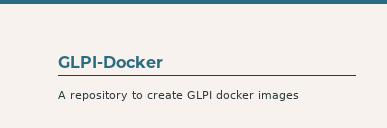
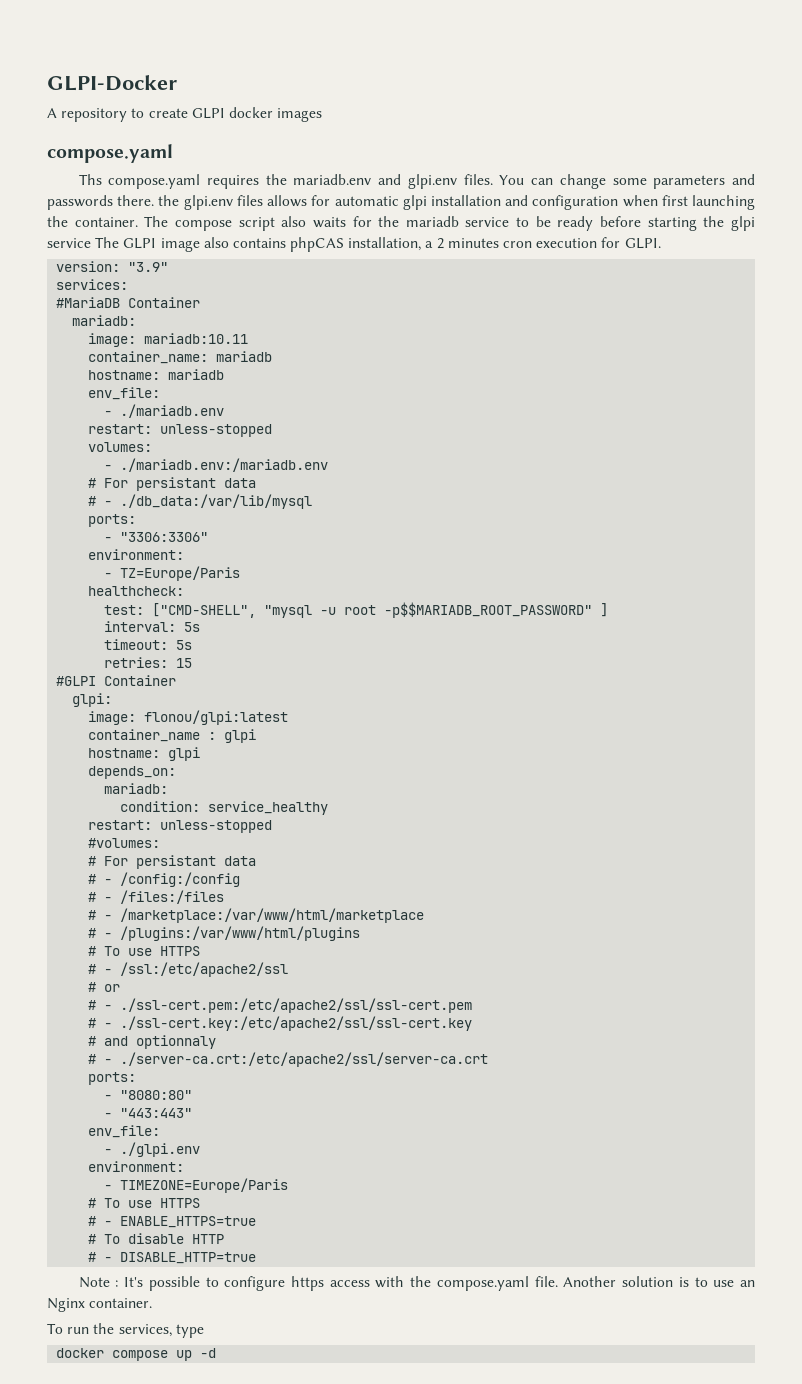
(299, 96) none -> [47,144,173,163] [78,174,756,189] [47,195,755,210] [47,216,755,231] [47,237,661,252] [56,261,169,272] [56,279,129,290] [56,297,201,308] [72,315,137,326] [88,333,249,347] [88,351,273,364] [88,369,225,380] [88,387,161,400] [104,404,225,418] [88,424,273,437] [88,442,153,452] [104,458,329,472] [88,477,257,491] [88,494,313,509] [88,514,137,527] [104,532,209,542] [88,549,185,560] [104,566,241,581] [88,586,185,596] [104,602,609,618] [104,621,201,632] [104,639,193,650] [104,657,193,668] [56,675,177,686] [72,693,113,707] [88,710,289,725] [88,729,257,743] [88,747,201,761] [88,766,177,779] [104,783,169,794] [120,801,329,815] [88,820,273,833] [88,838,161,848] [88,855,257,869] [88,872,241,887] [88,890,225,904] [88,908,425,923] [88,926,361,941] [88,946,201,956] [88,962,289,977] [88,982,121,992] [88,998,473,1013] [88,1016,473,1031] [88,1035,217,1049] [88,1052,489,1067] [88,1072,137,1085] [104,1090,193,1100] [104,1108,193,1118] [88,1125,161,1138] [104,1142,201,1157] [88,1161,185,1172] [104,1178,289,1193] [88,1198,201,1208] [88,1216,257,1228] [88,1233,225,1244] [88,1252,257,1264] [78,1276,756,1291] [47,1298,153,1312] [47,1323,204,1338] [56,1348,217,1361] // compose.yaml // Ths compose.yaml requires the mariadb.env and glpi.env files. You can change some parameters and passwords there. the glpi.env files allows for automatic glpi installation and configuration when first launching the container. The compose script also waits for the mariadb service to be ready before starting the glpi service The GLPI image also contains phpCAS installation, a 2 minutes cron execution for GLPI. // version: "3.9" // services: // #MariaDB Container // mariadb: // image: mariadb:10.11 // container_name: mariadb // hostname: mariadb // env_file: // - ./mariadb.env // restart: unless-stopped // volumes: // - ./mariadb.env:/mariadb.env // # For persistant data // # - ./db_data:/var/lib/mysql // ports: // - "3306:3306" // environment: // - TZ=Europe/Paris // healthcheck: // test: ["CMD-SHELL", "mysql -u root -p$$MARIADB_ROOT_PASSWORD" ] // interval: 5s // timeout: 5s // retries: 15 // #GLPI Container // glpi: // image: flonou/glpi:latest // container_name : glpi // hostname: glpi // depends_on: // mariadb: // condition: service_healthy // restart: unless-stopped // #volumes: // # For persistant data // # - /config:/config // # - /files:/files // # - /marketplace:/var/www/html/marketplace // # - /plugins:/var/www/html/plugins // # To use HTTPS // # - /ssl:/etc/apache2/ssl // # or // # - ./ssl-cert.pem:/etc/apache2/ssl/ssl-cert.pem // # - ./ssl-cert.key:/etc/apache2/ssl/ssl-cert.key // # and optionnaly // # - ./server-ca.crt:/etc/apache2/ssl/server-ca.crt // ports: // - "8080:80" // - "443:443" // env_file: // - ./glpi.env // environment: // - TIMEZONE=Europe/Paris // # To use HTTPS // # - ENABLE_HTTPS=true // # To disable HTTP // # - DISABLE_HTTP=true // Note : It's possible to configure https access with the compose.yaml file. Another solution is to use an Nginx container. // To run the services, type // docker compose up -d

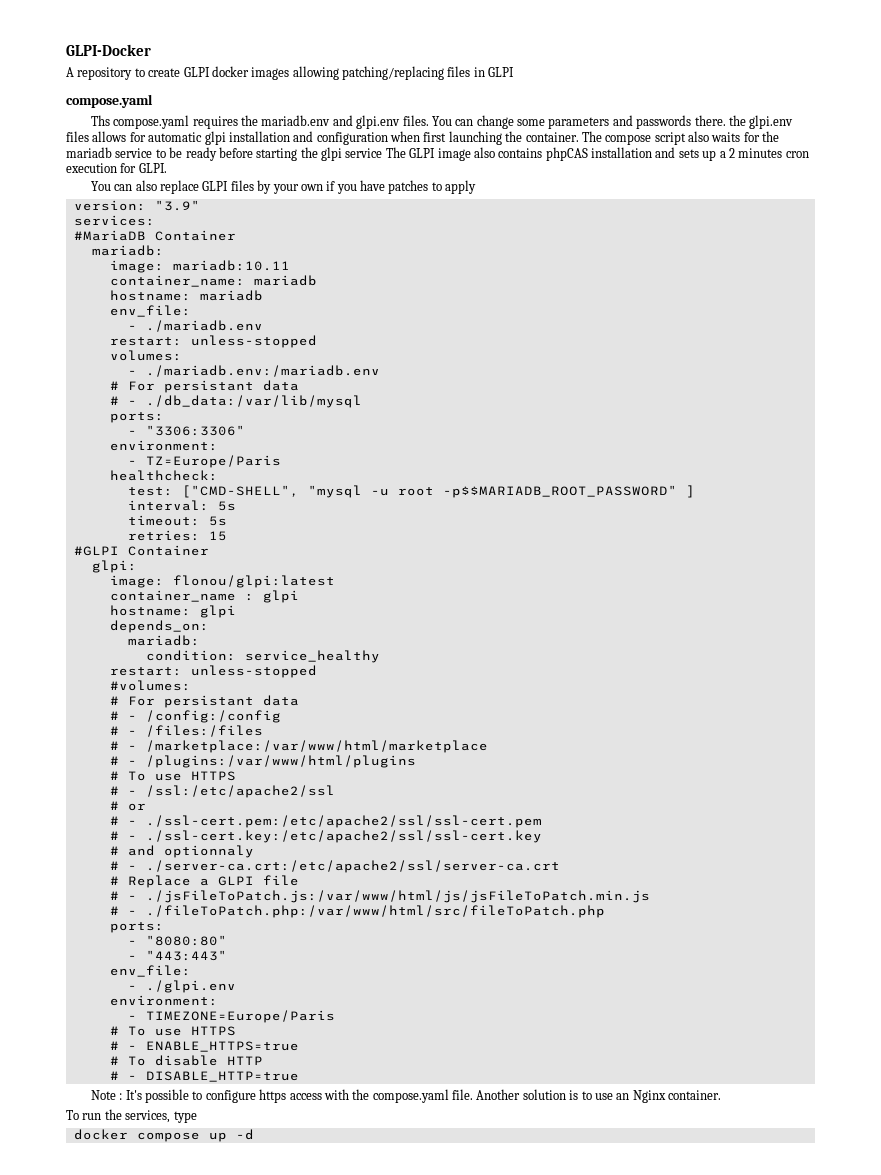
(323, 115) none -> [292,66,515,80] allowing patching/replacing files in GLPI
[348,237,422,251] installation, -> [591,147,717,161] installation and sets up
(661, 243) none -> [90,180,477,194] // You can also replace GLPI files by your own if you have patches to apply
(489, 1059) none -> [109,875,299,888] [109,890,650,903] [109,905,605,918] // # Replace a GLPI file // # - ./jsFileToPatch.js:/var/www/html/js/jsFileToPatch.min.js // # - ./fileToPatch.php:/var/www/html/src/fileToPatch.php

